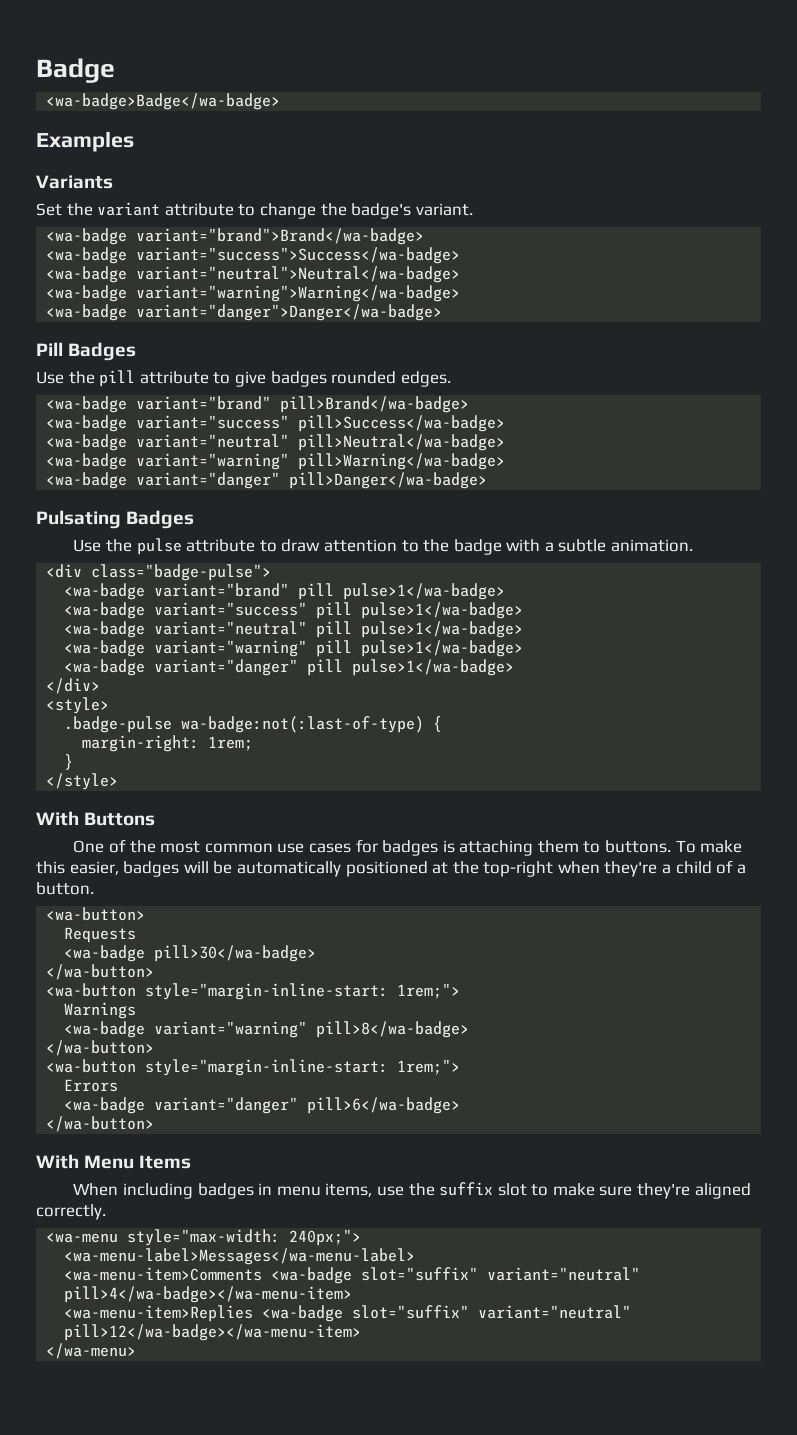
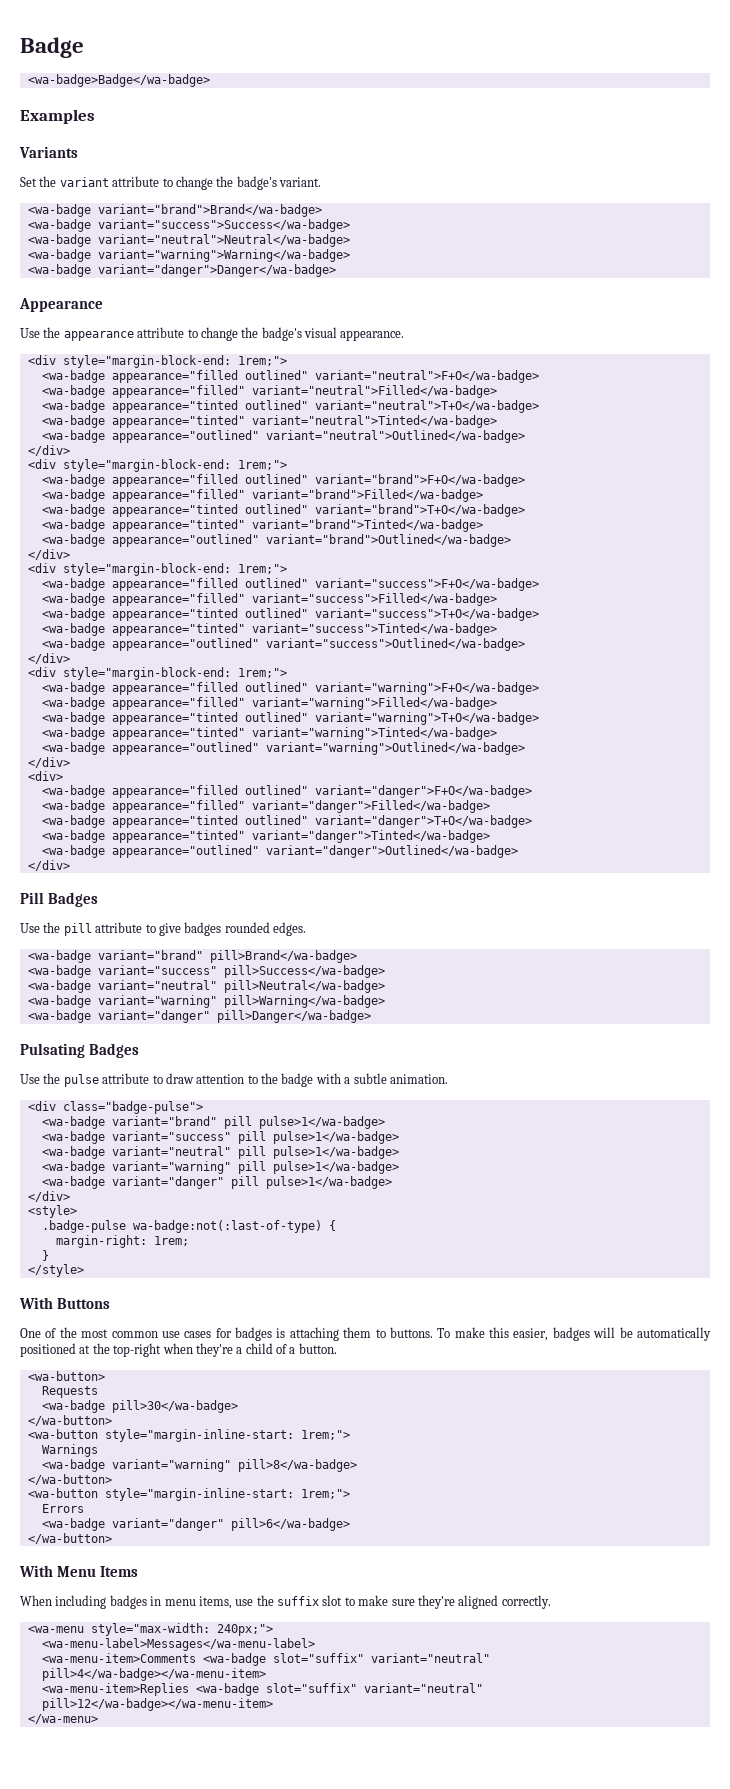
(443, 312) none -> [19,298,103,312] [20,327,405,341] [27,355,287,368] [41,370,539,383] [41,385,497,398] [41,400,539,413] [41,415,497,428] [41,430,525,443] [27,445,70,456] [27,459,287,472] [41,474,525,487] [41,489,483,502] [41,504,525,517] [41,519,483,532] [41,534,511,547] [27,549,70,560] [27,563,287,576] [41,578,539,591] [41,593,497,606] [41,608,539,621] [41,623,497,636] [41,638,525,651] [27,653,70,664] [27,667,287,680] [41,682,539,695] [41,697,497,710] [41,712,539,725] [41,727,497,740] [41,742,525,755] [27,757,70,768] [27,771,63,781] [41,785,532,798] [41,800,490,813] [41,815,532,828] [41,830,490,843] [41,845,518,858] [27,860,70,871] // Appearance // Use the appearance attribute to change the badge's visual appearance. // <div style="margin-block-end: 1rem;"> // <wa-badge appearance="filled outlined" variant="neutral">F+O</wa-badge> // <wa-badge appearance="filled" variant="neutral">Filled</wa-badge> // <wa-badge appearance="tinted outlined" variant="neutral">T+O</wa-badge> // <wa-badge appearance="tinted" variant="neutral">Tinted</wa-badge> // <wa-badge appearance="outlined" variant="neutral">Outlined</wa-badge> // </div> // <div style="margin-block-end: 1rem;"> // <wa-badge appearance="filled outlined" variant="brand">F+O</wa-badge> // <wa-badge appearance="filled" variant="brand">Filled</wa-badge> // <wa-badge appearance="tinted outlined" variant="brand">T+O</wa-badge> // <wa-badge appearance="tinted" variant="brand">Tinted</wa-badge> // <wa-badge appearance="outlined" variant="brand">Outlined</wa-badge> // </div> // <div style="margin-block-end: 1rem;"> // <wa-badge appearance="filled outlined" variant="success">F+O</wa-badge> // <wa-badge appearance="filled" variant="success">Filled</wa-badge> // <wa-badge appearance="tinted outlined" variant="success">T+O</wa-badge> // <wa-badge appearance="tinted" variant="success">Tinted</wa-badge> // <wa-badge appearance="outlined" variant="success">Outlined</wa-badge> // </div> // <div style="margin-block-end: 1rem;"> // <wa-badge appearance="filled outlined" variant="warning">F+O</wa-badge> // <wa-badge appearance="filled" variant="warning">Filled</wa-badge> // <wa-badge appearance="tinted outlined" variant="warning">T+O</wa-badge> // <wa-badge appearance="tinted" variant="warning">Tinted</wa-badge> // <wa-badge appearance="outlined" variant="warning">Outlined</wa-badge> // </div> // <div> // <wa-badge appearance="filled outlined" variant="danger">F+O</wa-badge> // <wa-badge appearance="filled" variant="danger">Filled</wa-badge> // <wa-badge appearance="tinted outlined" variant="danger">T+O</wa-badge> // <wa-badge appearance="tinted" variant="danger">Tinted</wa-badge> // <wa-badge appearance="outlined" variant="danger">Outlined</wa-badge> // </div>

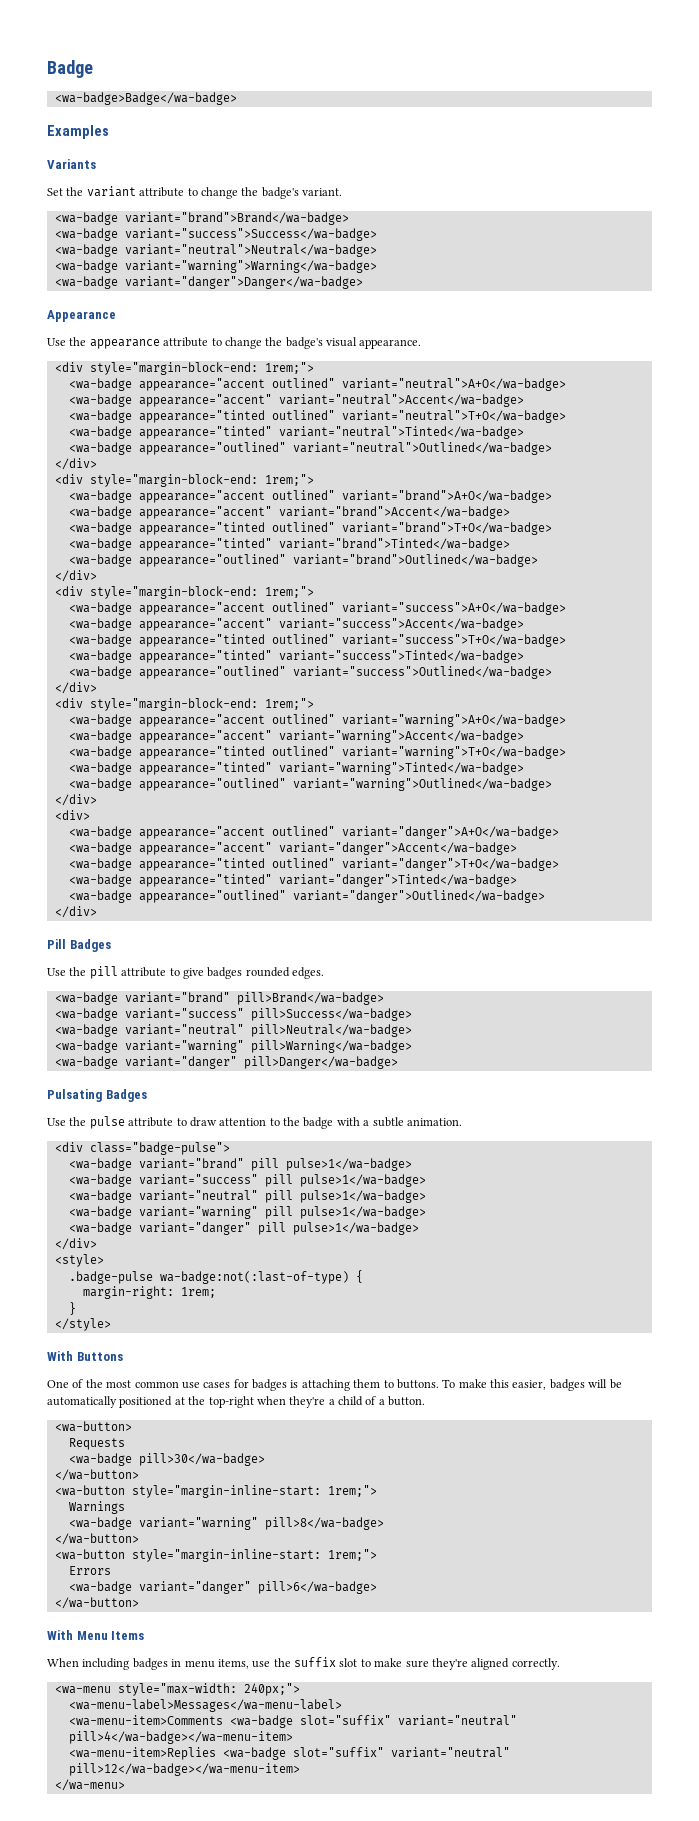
[111,370,539,383] [41,385,497,398] appearance="filled outlined" variant="neutral">F+O</wa-badge> // <wa-badge appearance="filled" variant="neutral">Filled</wa-badge> -> [138,378,566,391] [68,394,524,407] appearance="accent outlined" variant="neutral">A+O</wa-badge> // <wa-badge appearance="accent" variant="neutral">Accent</wa-badge>
[111,474,525,487] [41,489,483,502] appearance="filled outlined" variant="brand">F+O</wa-badge> // <wa-badge appearance="filled" variant="brand">Filled</wa-badge> -> [138,490,552,503] [68,506,510,519] appearance="accent outlined" variant="brand">A+O</wa-badge> // <wa-badge appearance="accent" variant="brand">Accent</wa-badge>
[111,578,539,591] [41,593,497,606] appearance="filled outlined" variant="success">F+O</wa-badge> // <wa-badge appearance="filled" variant="success">Filled</wa-badge> -> [138,602,566,615] [68,618,524,631] appearance="accent outlined" variant="success">A+O</wa-badge> // <wa-badge appearance="accent" variant="success">Accent</wa-badge>
[111,682,539,695] [41,697,497,710] appearance="filled outlined" variant="warning">F+O</wa-badge> // <wa-badge appearance="filled" variant="warning">Filled</wa-badge> -> [138,714,566,727] [68,730,524,743] appearance="accent outlined" variant="warning">A+O</wa-badge> // <wa-badge appearance="accent" variant="warning">Accent</wa-badge>
[111,785,532,798] [41,800,490,813] appearance="filled outlined" variant="danger">F+O</wa-badge> // <wa-badge appearance="filled" variant="danger">Filled</wa-badge> -> [138,826,559,839] [68,842,517,855] appearance="accent outlined" variant="danger">A+O</wa-badge> // <wa-badge appearance="accent" variant="danger">Accent</wa-badge>

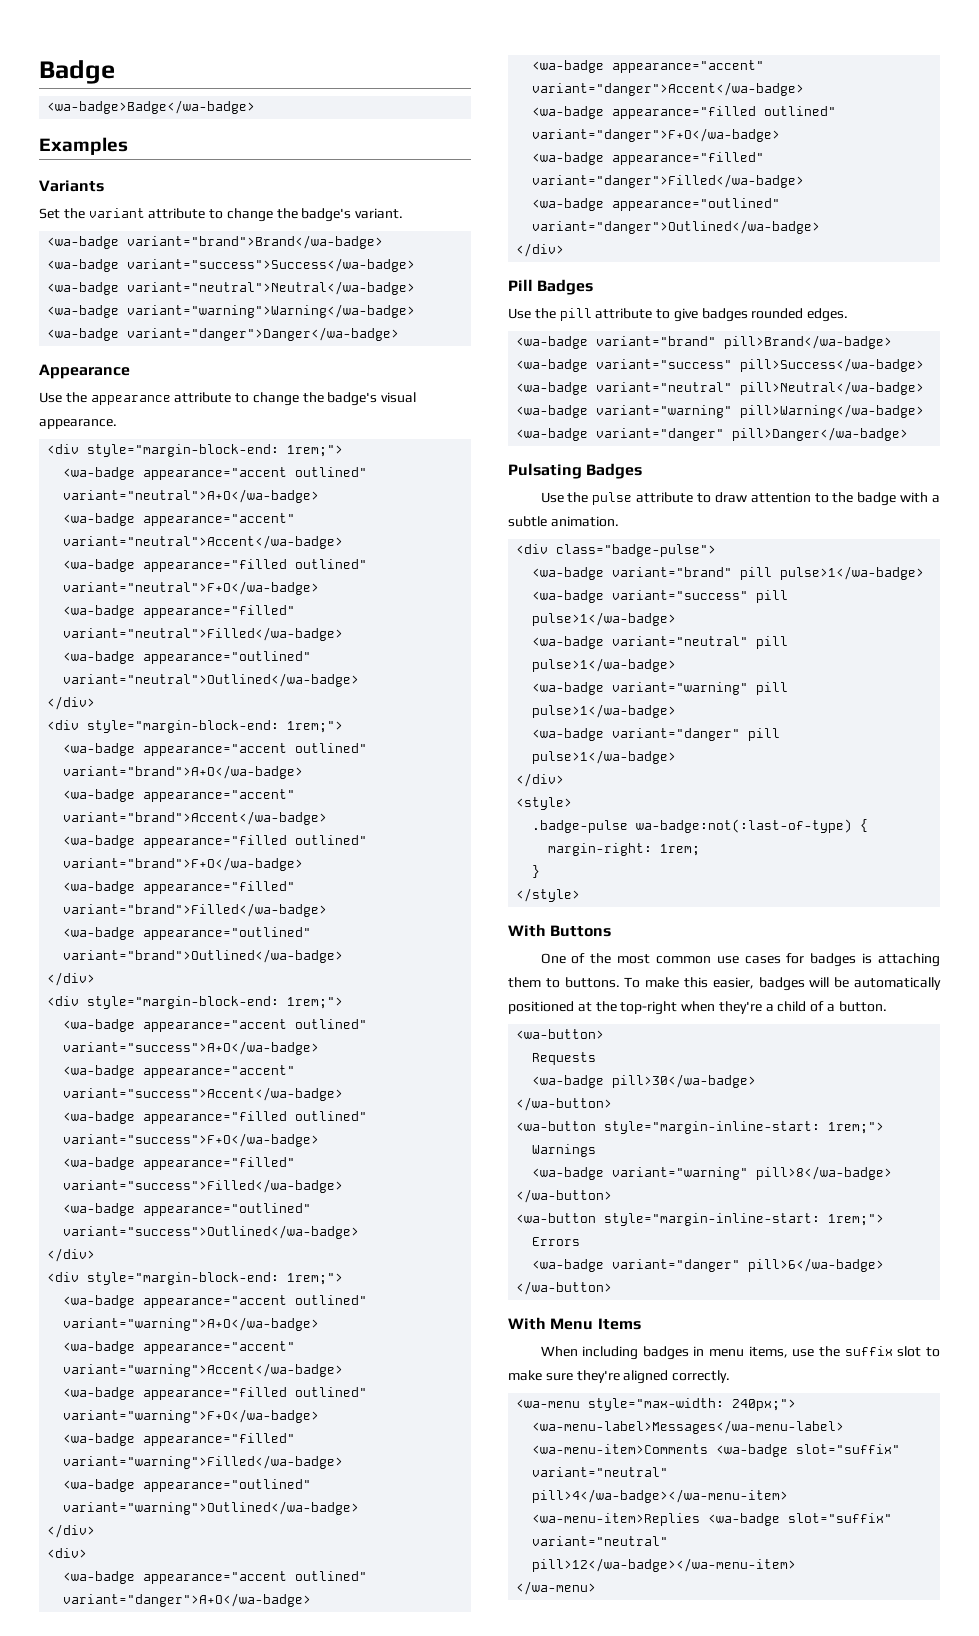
[138,410,566,423] [68,426,524,439] appearance="tinted outlined" variant="neutral">T+O</wa-badge> // <wa-badge appearance="tinted" variant="neutral">Tinted</wa-badge> -> [143,559,368,572] [63,581,320,595] [63,605,296,618] [63,627,344,641] appearance="filled outlined" variant="neutral">F+O</wa-badge> // <wa-badge appearance="filled" variant="neutral">Filled</wa-badge>
[138,522,552,535] [68,538,510,551] appearance="tinted outlined" variant="brand">T+O</wa-badge> // <wa-badge appearance="tinted" variant="brand">Tinted</wa-badge> -> [143,835,368,848] [63,857,304,871] [63,881,296,894] [63,903,328,917] appearance="filled outlined" variant="brand">F+O</wa-badge> // <wa-badge appearance="filled" variant="brand">Filled</wa-badge>
[138,634,566,647] [68,650,524,663] appearance="tinted outlined" variant="success">T+O</wa-badge> // <wa-badge appearance="tinted" variant="success">Tinted</wa-badge> -> [143,1111,368,1124] [63,1133,320,1147] [63,1157,296,1170] [63,1179,344,1193] appearance="filled outlined" variant="success">F+O</wa-badge> // <wa-badge appearance="filled" variant="success">Filled</wa-badge>
[138,746,566,759] [68,762,524,775] appearance="tinted outlined" variant="warning">T+O</wa-badge> // <wa-badge appearance="tinted" variant="warning">Tinted</wa-badge> -> [143,1387,368,1400] [63,1409,320,1423] [63,1433,296,1446] [63,1455,344,1469] appearance="filled outlined" variant="warning">F+O</wa-badge> // <wa-badge appearance="filled" variant="warning">Filled</wa-badge>
[138,858,559,871] [68,874,517,887] appearance="tinted outlined" variant="danger">T+O</wa-badge> // <wa-badge appearance="tinted" variant="danger">Tinted</wa-badge> -> [612,106,837,119] [532,128,781,142] [532,152,765,165] [532,174,805,188] appearance="filled outlined" variant="danger">F+O</wa-badge> // <wa-badge appearance="filled" variant="danger">Filled</wa-badge>

